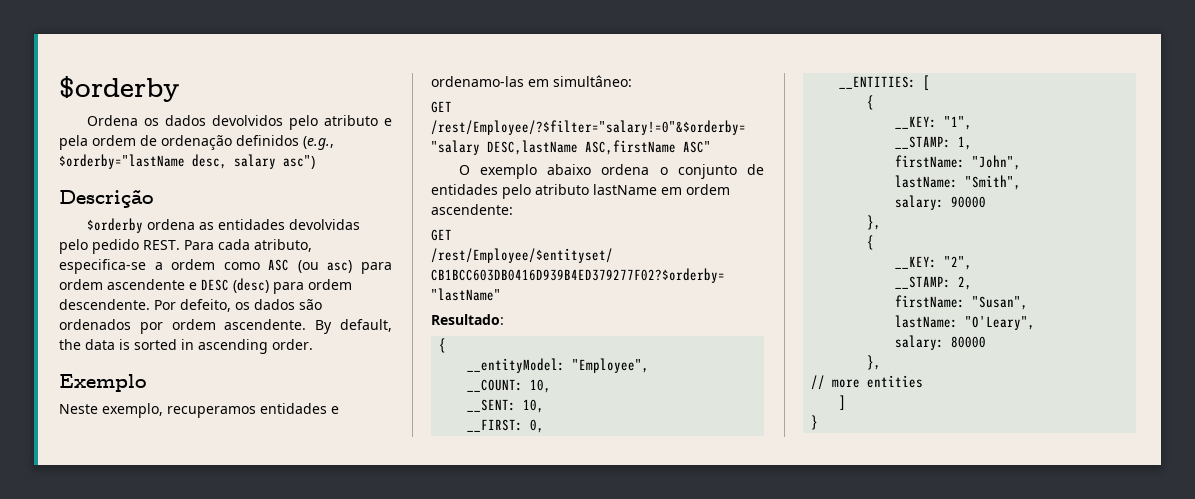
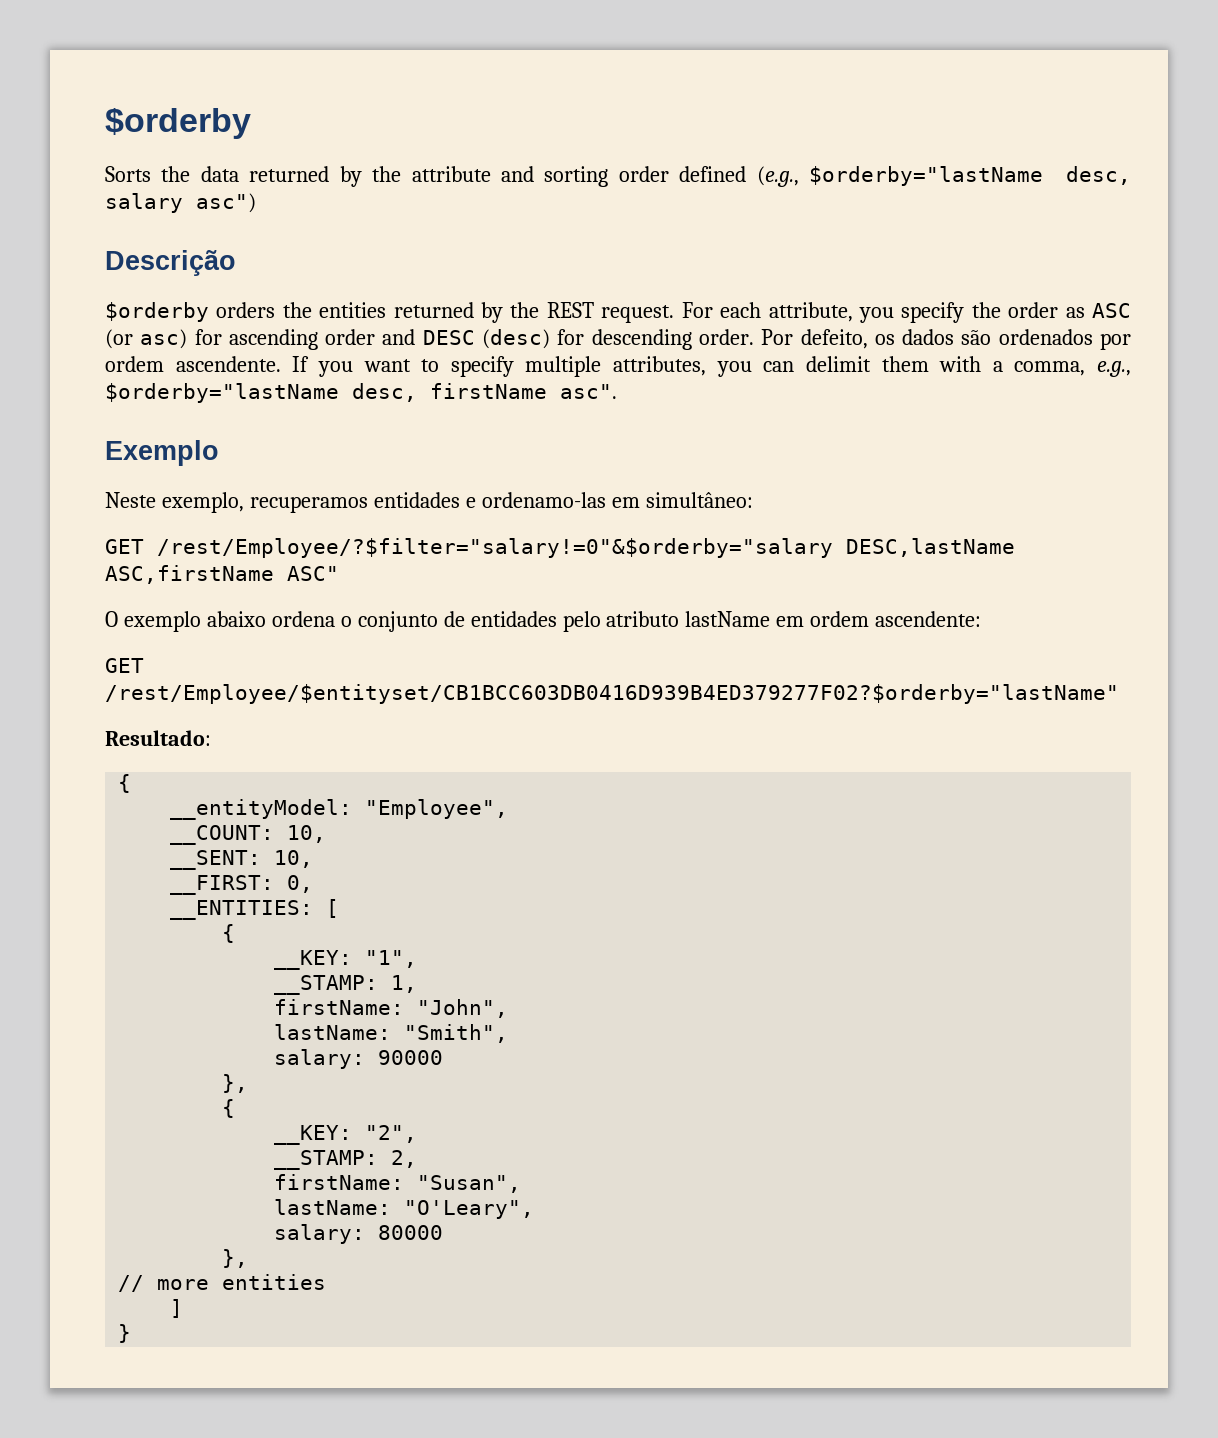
[86,115,392,130] [59,135,299,150] Ordena os dados devolvidos pelo atributo e pela ordem de ordenação definidos -> [105,166,747,187] Sorts the data returned by the attribute and sorting order defined
[146,219,360,230] [59,239,312,254] [59,259,392,274] [59,278,352,294] [59,299,150,310] ordena as entidades devolvidas pelo pedido REST. Para cada atributo, especifica-se a ordem como ASC (ou asc) para ordem ascendente e DESC (desc) para ordem descendente. -> [216,302,1131,323] [105,329,754,350] orders the entities returned by the REST request. For each attribute, you specify the order as ASC (or asc) for ascending order and DESC (desc) for descending order.
[315,319,392,334] [59,339,313,354] By default, the data is sorted in ascending order. -> [292,356,1131,377] [105,383,617,403] If you want to specify multiple attributes, you can delimit them with a comma, e.g., $orderby="lastName desc, firstName asc".

